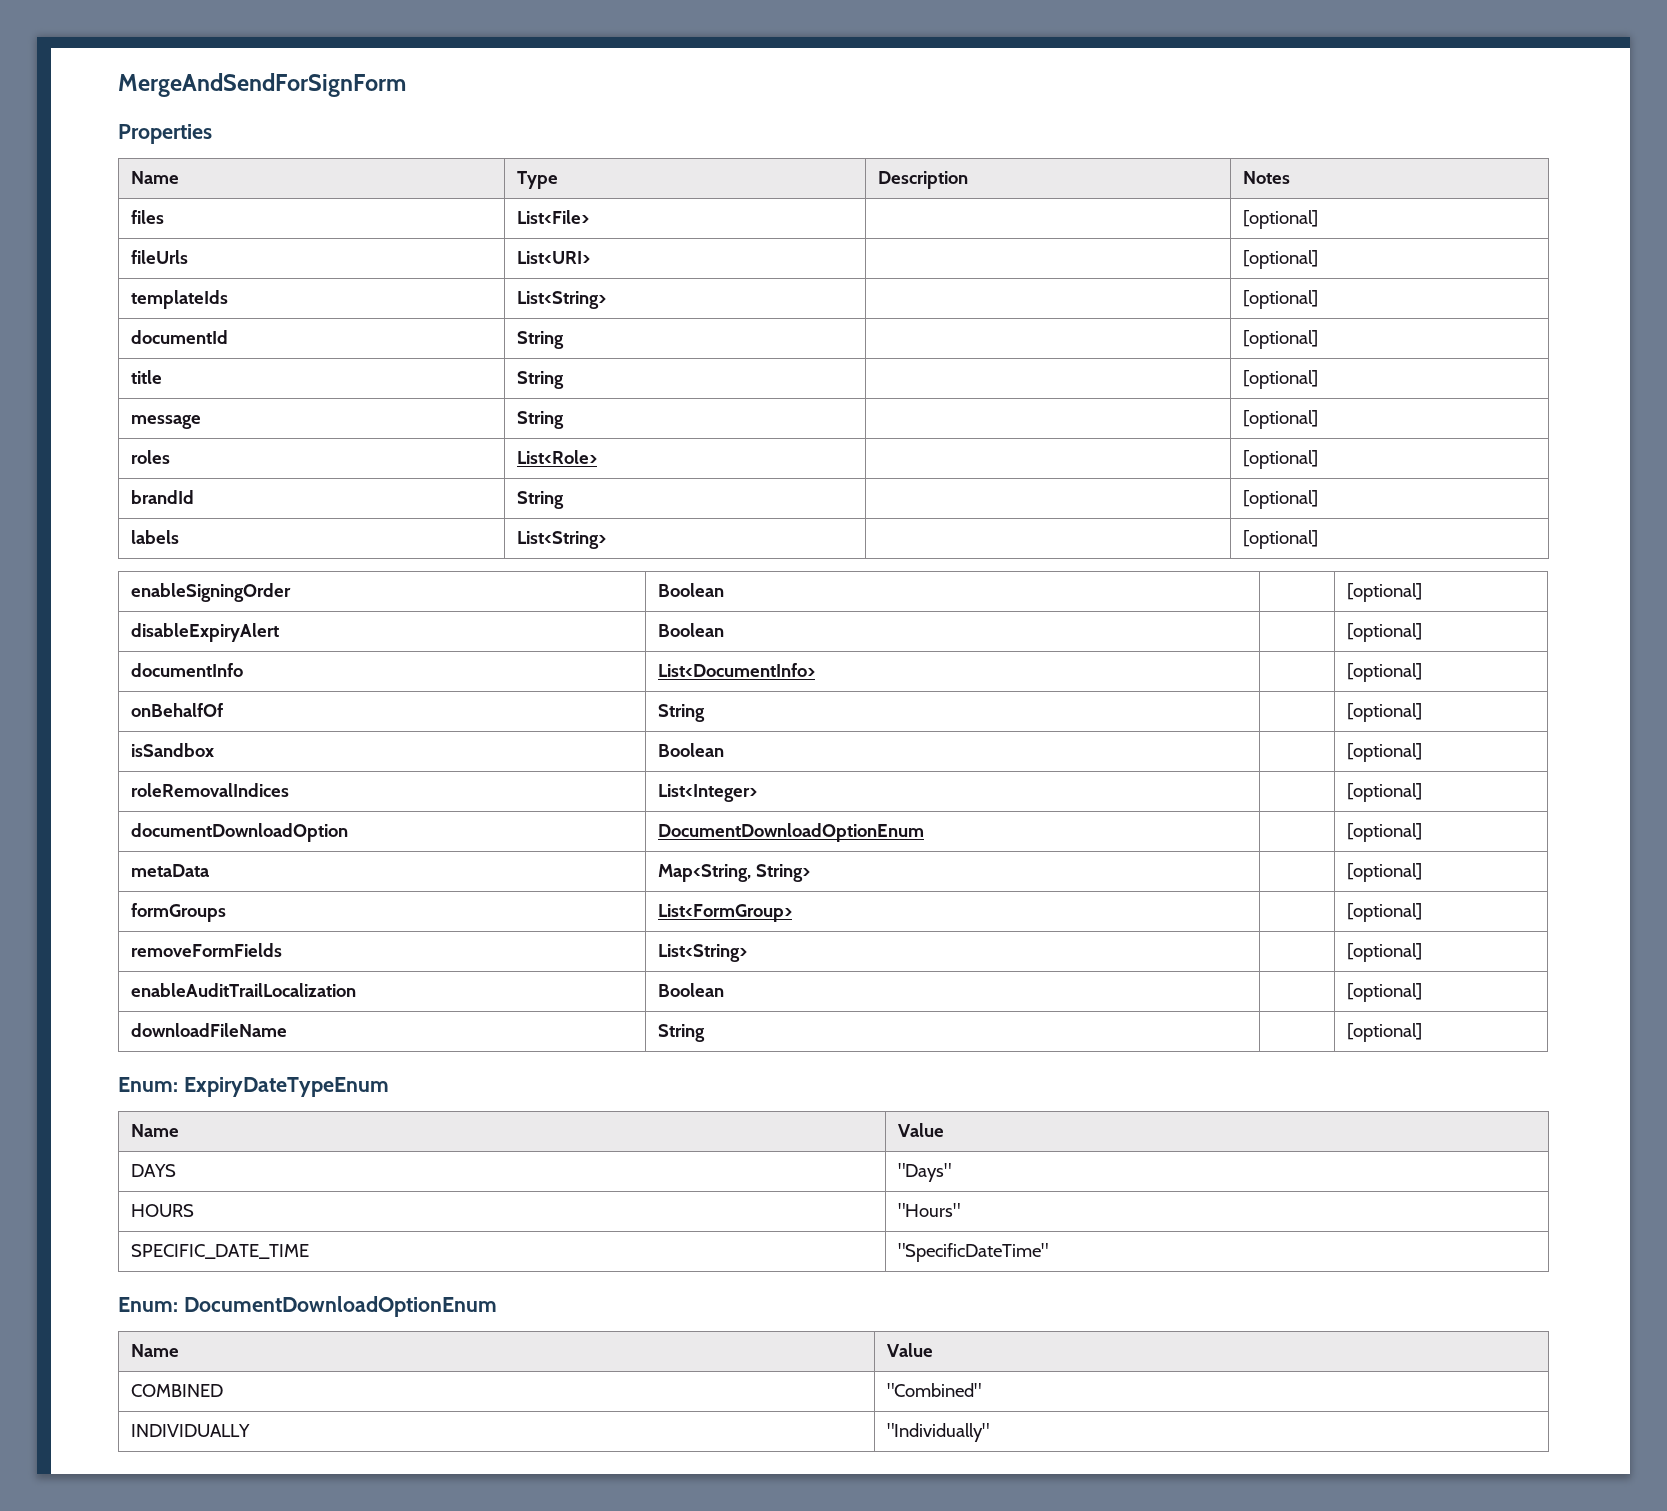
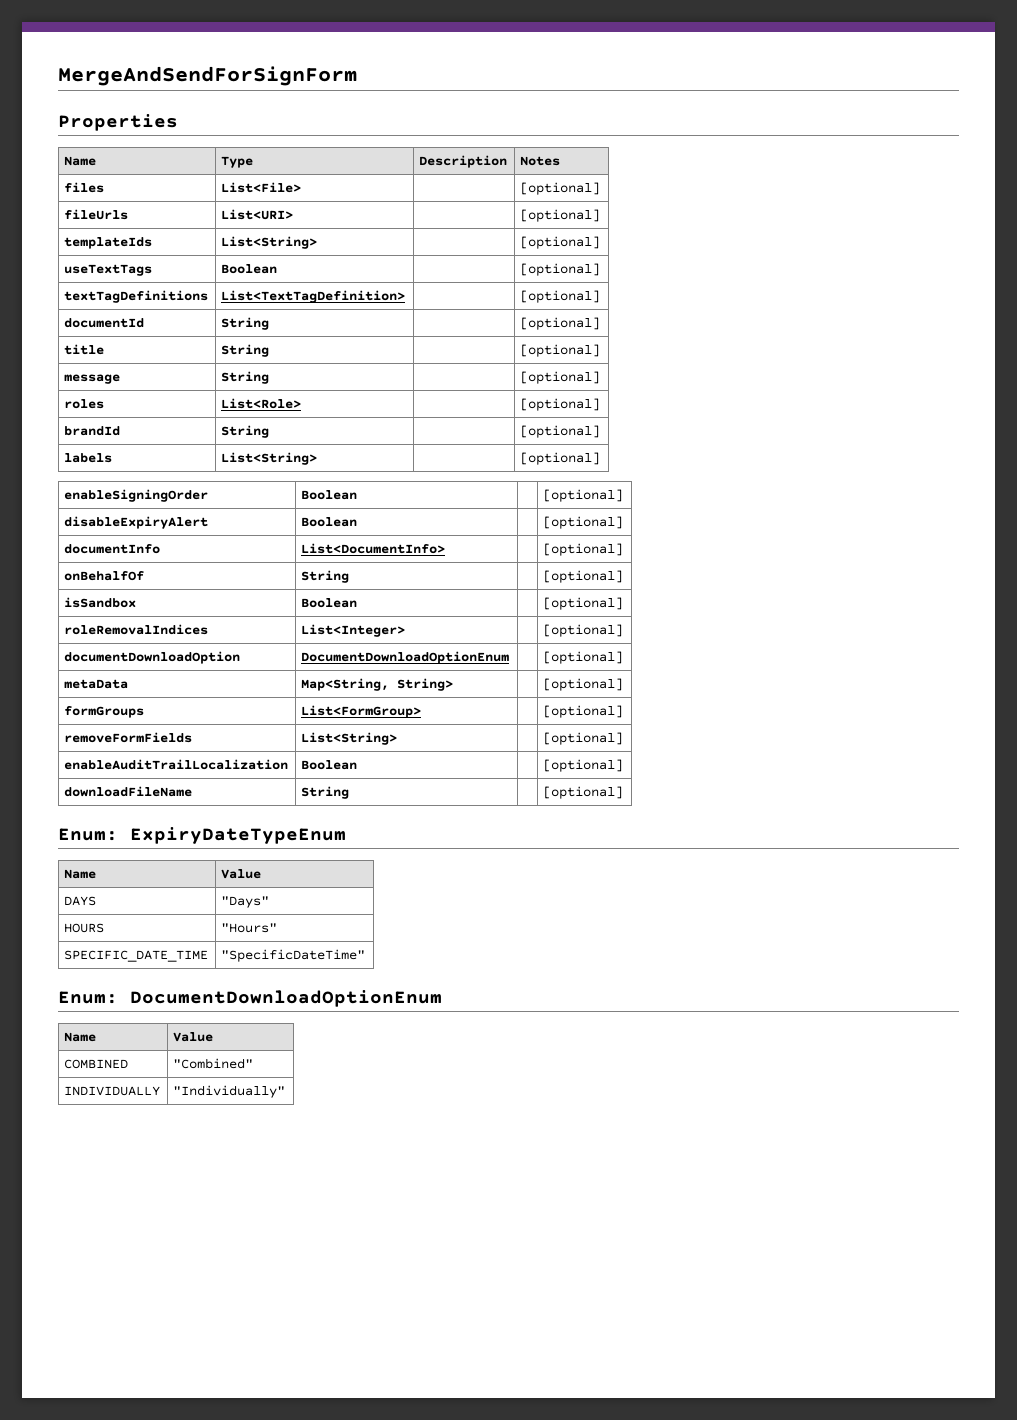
(1319, 299) none -> [64,264,153,276] [221,264,278,274] [520,263,601,276] [64,290,209,303] [221,290,406,303] [520,290,601,303] // useTextTags | Boolean | | [optional] // textTagDefinitions | List<TextTagDefinition> | | [optional]

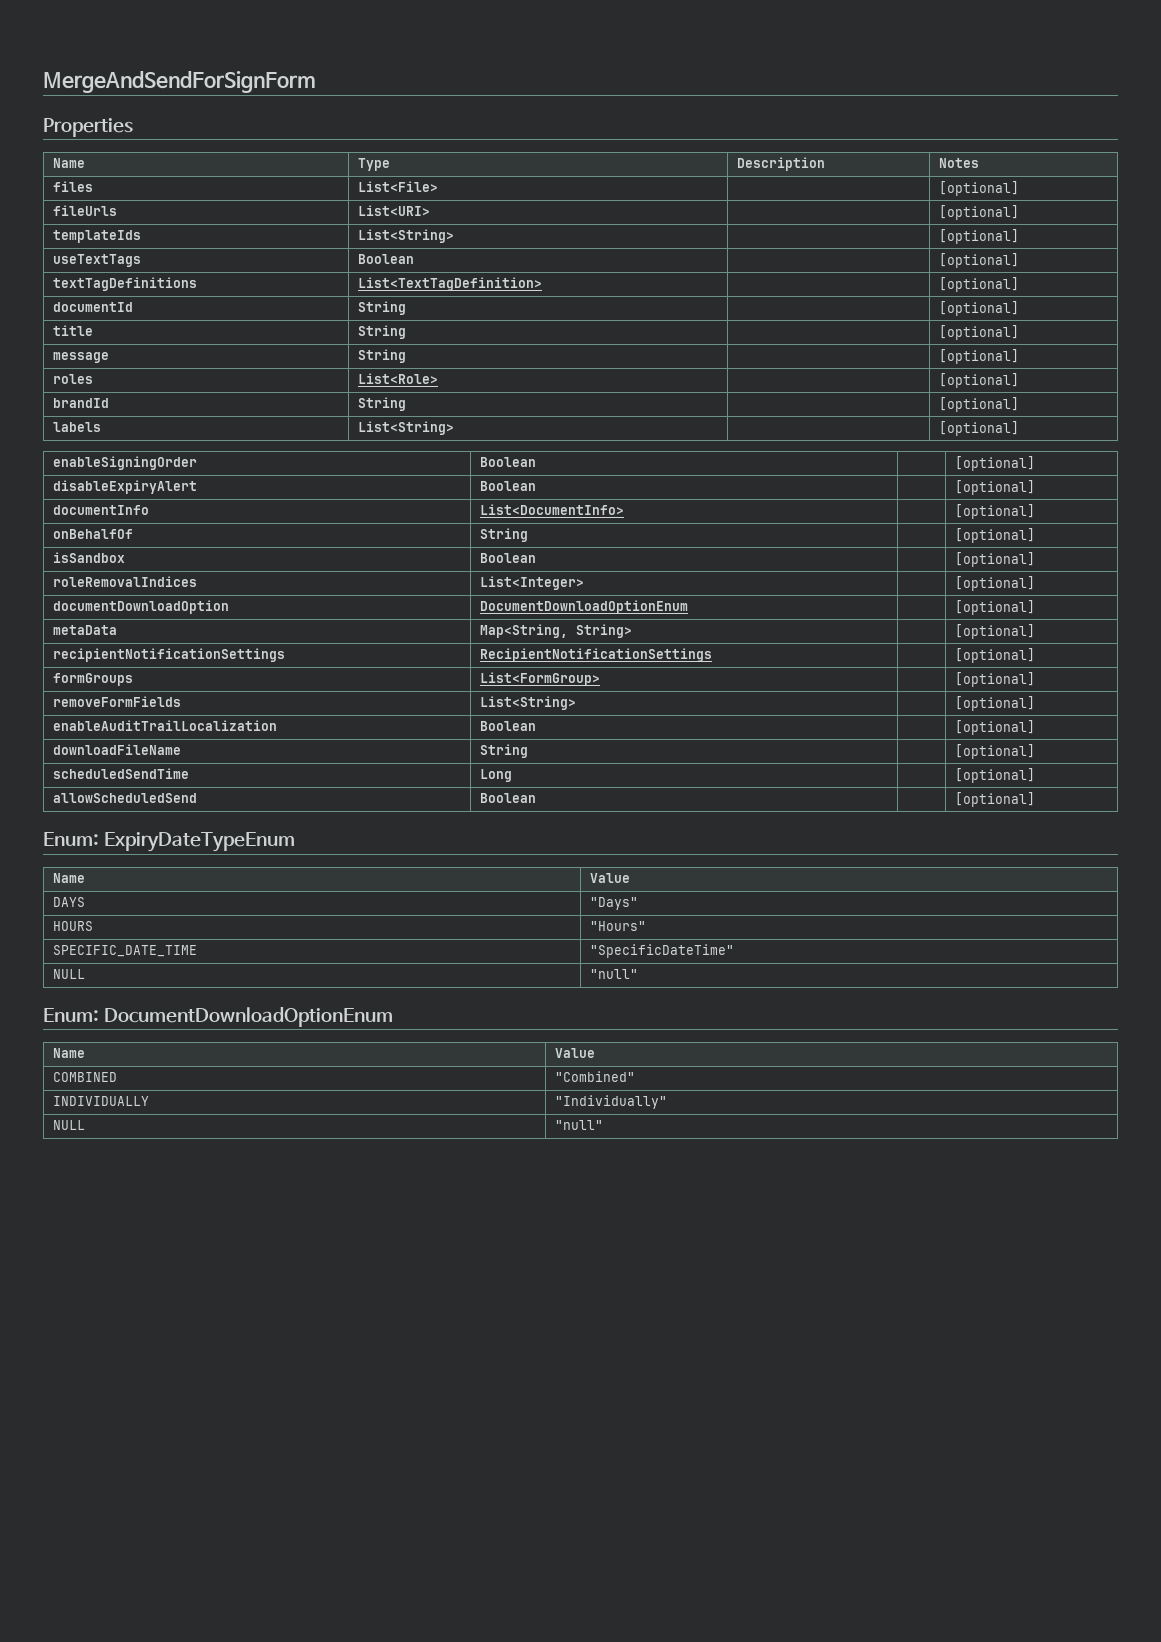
(624, 684) none -> [53,648,286,662] [480,648,713,662] [955,648,1036,663] // recipientNotificationSettings | RecipientNotificationSettings | | [optional]
(624, 792) none -> [53,768,190,779] [480,769,513,782] [955,768,1036,783] [53,793,198,803] [480,793,537,803] [955,792,1036,807] // scheduledSendTime | Long | | [optional] // allowScheduledSend | Boolean | | [optional]
(366, 955) none -> [53,969,86,979] [590,969,639,979] // NULL | "null"
(286, 1091) none -> [53,1120,86,1130] [555,1120,604,1130] // NULL | "null"

